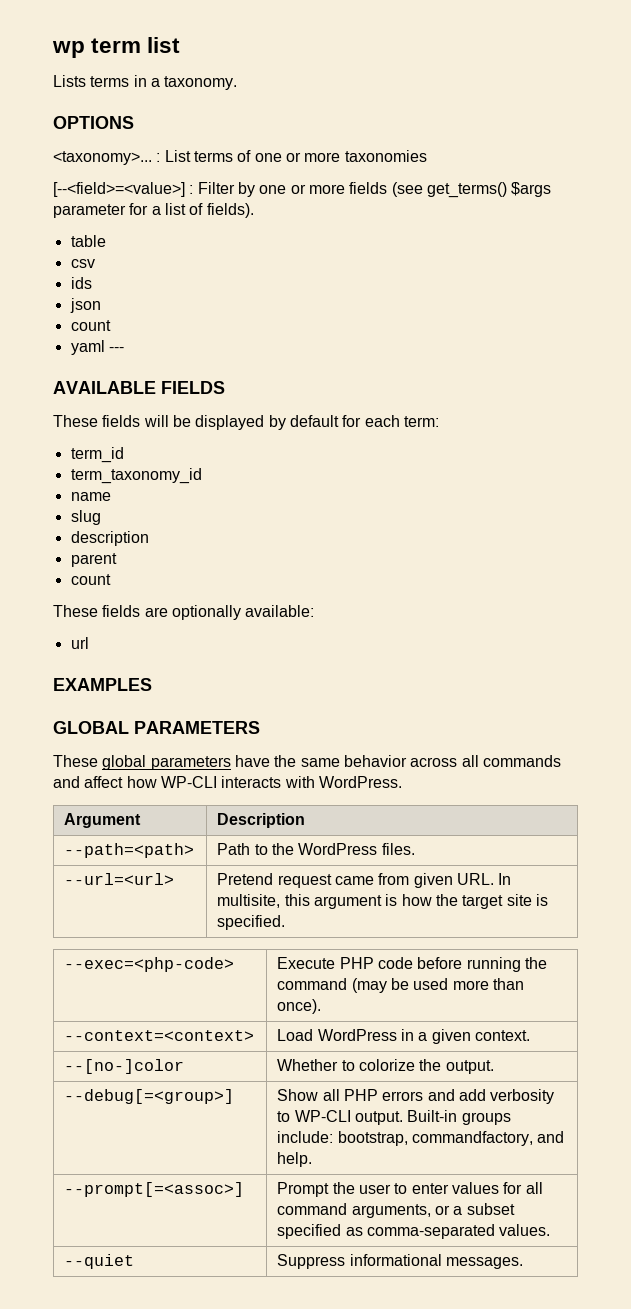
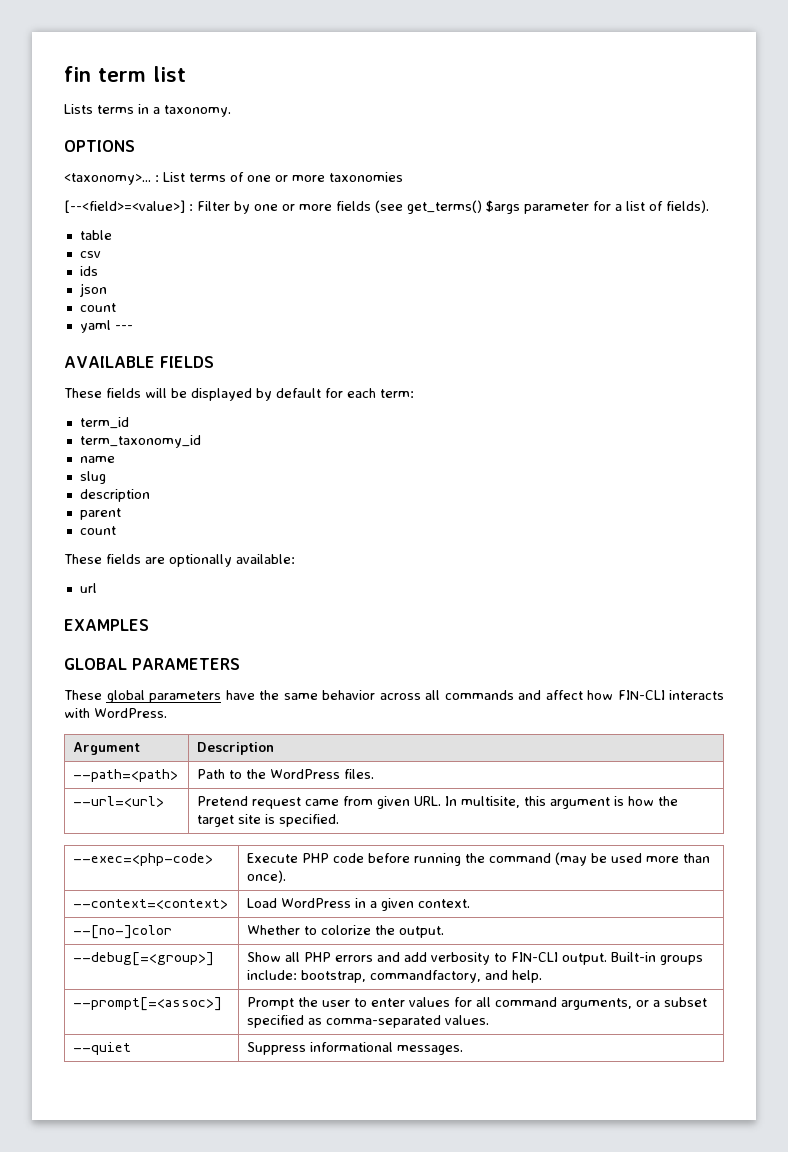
[52,41,85,58] wp -> [64,66,91,82] fin
[160,776,217,788] WP-CLI -> [617,690,665,700] FIN-CLI
[294,1110,351,1122] WP-CLI -> [511,952,559,962] FIN-CLI

